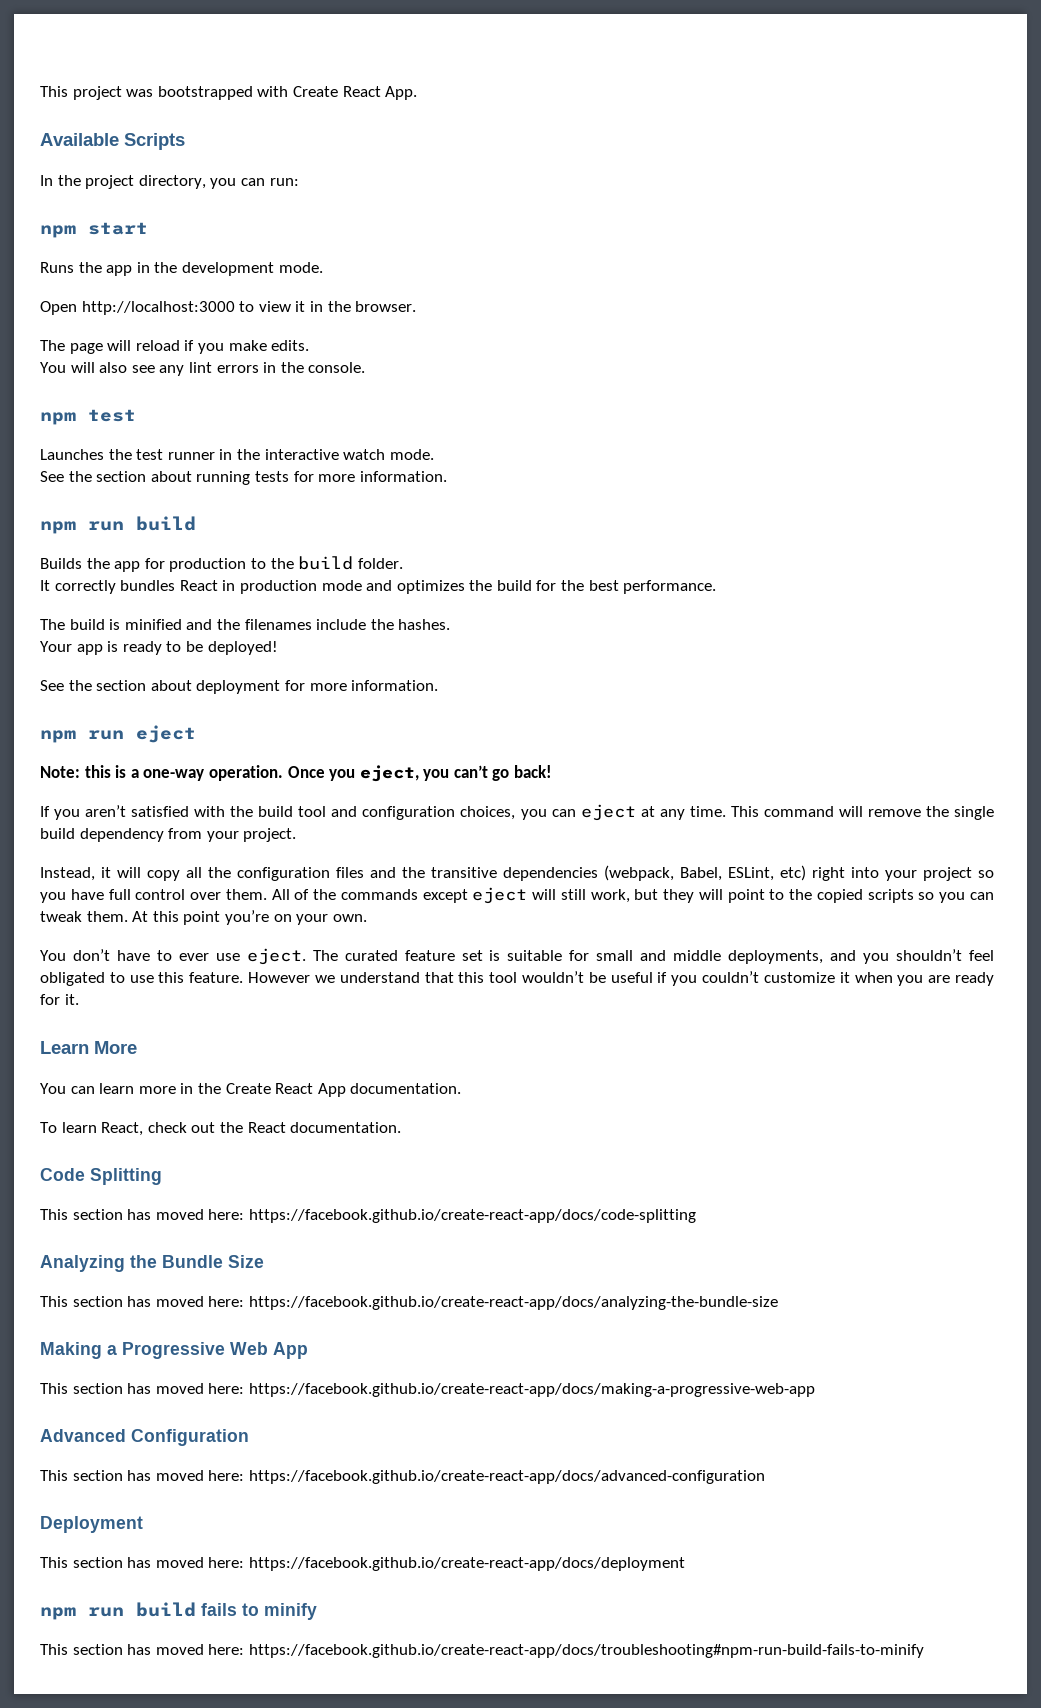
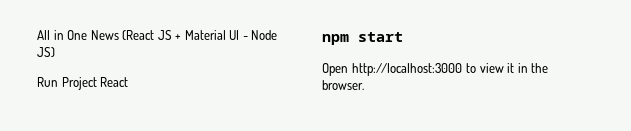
[40,86,418,100] [40,133,185,150] [40,175,299,189] [40,222,148,238] [40,262,323,276] This project was bootstrapped with Create React App. // Available Scripts // In the project directory, you can run: // npm start // Runs the app in the development mode. -> [37,30,278,40] [37,47,55,57] [37,77,129,90] [322,32,403,45] All in One News (React JS + Material UI - Node JS) // Run Project React // npm start
[40,340,310,354] [40,362,366,376] [40,409,136,425] [40,449,434,460] [40,471,447,485] [40,516,196,534] [40,556,403,572] [40,580,717,594] [40,619,451,630] [40,641,278,655] [40,680,439,694] [40,725,196,743] [40,765,553,782] [40,804,994,821] [40,828,297,842] [40,865,994,881] [40,887,994,904] [40,910,367,925] [40,948,995,965] [40,971,995,986] [40,994,79,1005] [40,1041,137,1054] [40,1083,462,1097] [40,1122,402,1136] [40,1168,162,1185] [40,1209,696,1223] [40,1255,264,1272] [40,1296,778,1310] [40,1342,308,1359] [40,1383,815,1397] [40,1429,249,1446] [40,1470,765,1484] [40,1516,143,1533] [40,1557,685,1571] [40,1602,317,1620] [40,1644,924,1658] // The page will reload if you make edits. // You will also see any lint errors in the console. // npm test // Launches the test runner in the interactive watch mode. // See the section about running tests for more information. // npm run build // Builds the app for production to the build folder. // It correctly bundles React in production mode and optimizes the build for the best performance. // The build is minified and the filenames include the hashes. // Your app is ready to be deployed! // See the section about deployment for more information. // npm run eject // Note: this is a one-way operation. Once you eject, you can’t go back! // If you aren’t satisfied with the build tool and configuration choices, you can eject at any time. This command will remove the single build dependency from your project. // Instead, it will copy all the configuration files and the transitive dependencies (webpack, Babel, ESLint, etc) right into your project so you have full control over them. All of the commands except eject will still work, but they will point to the copied scripts so you can tweak them. At this point you’re on your own. // You don’t have to ever use eject. The curated feature set is suitable for small and middle deployments, and you shouldn’t feel obligated to use this feature. However we understand that this tool wouldn’t be useful if you couldn’t customize it when you are ready for it. // Learn More // You can learn more in the Create React App documentation. // To learn React, check out the React documentation. // Code Splitting // This section has moved here: https://facebook.github.io/create-react-app/docs/code-splitting // Analyzing the Bundle Size // This section has moved here: https://facebook.github.io/create-react-app/docs/analyzing-the-bundle-size // Making a Progressive Web App // This section has moved here: https://facebook.github.io/create-react-app/docs/making-a-progressive-web-app // Advanced Configuration // This section has moved here: https://facebook.github.io/create-react-app/docs/advanced-configuration // Deployment // This section has moved here: https://facebook.github.io/create-react-app/docs/deployment // npm run build fails to minify // This section has moved here: https://facebook.github.io/create-react-app/docs/troubleshooting#npm-run-build-fails-to-minify -> (364, 85) none

